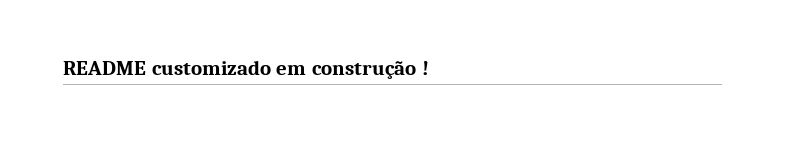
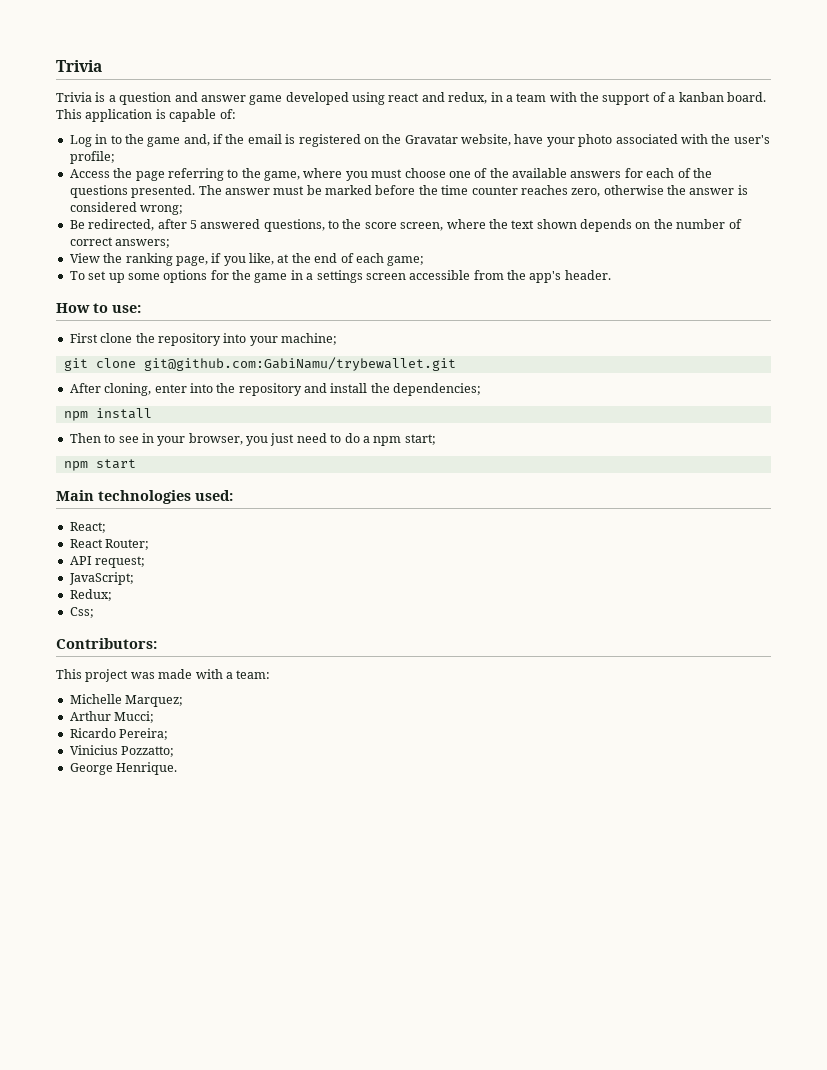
[63,60,429,79] README customizado em construção ! -> [56,60,102,72] [56,92,766,105] [56,109,236,122] [69,134,770,147] [69,151,115,164] [69,168,712,181] [69,185,748,198] [69,202,184,215] [69,219,742,232] [69,237,171,248] [69,253,425,266] [69,270,611,283] [56,303,141,313] [69,333,337,346] [63,357,456,371] [69,383,482,396] [63,408,152,421] [69,433,436,446] [63,459,136,471] [56,490,233,504] [69,522,106,533] [69,539,150,550] [69,556,146,568] [68,572,134,585] [69,589,112,601] [69,607,94,618] [56,638,157,649] [56,669,271,682] [69,694,184,707] [69,711,155,723] [69,728,169,740] [69,745,175,757] [69,762,178,775] Trivia // Trivia is a question and answer game developed using react and redux, in a team with the support of a kanban board. This application is capable of: // Log in to the game and, if the email is registered on the Gravatar website, have your photo associated with the user's profile; // Access the page referring to the game, where you must choose one of the available answers for each of the questions presented. The answer must be marked before the time counter reaches zero, otherwise the answer is considered wrong; // Be redirected, after 5 answered questions, to the score screen, where the text shown depends on the number of correct answers; // View the ranking page, if you like, at the end of each game; // To set up some options for the game in a settings screen accessible from the app's header. // How to use: // First clone the repository into your machine; // git clone git@github.com:GabiNamu/trybewallet.git // After cloning, enter into the repository and install the dependencies; // npm install // Then to see in your browser, you just need to do a npm start; // npm start // Main technologies used: // React; // React Router; // API request; // JavaScript; // Redux; // Css; // Contributors: // This project was made with a team: // Michelle Marquez; // Arthur Mucci; // Ricardo Pereira; // Vinicius Pozzatto; // George Henrique.

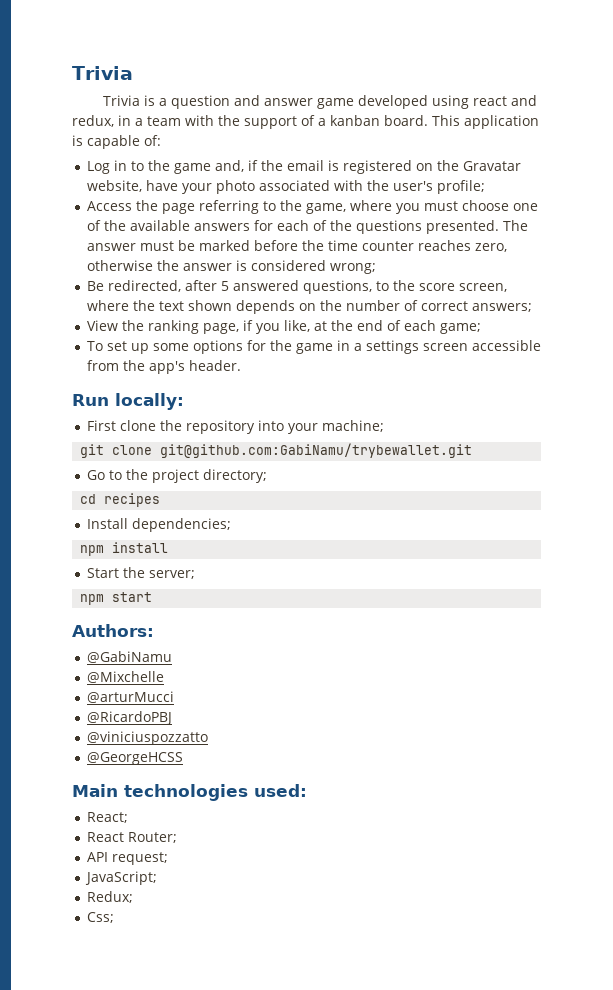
[56,303,141,313] How to use: -> [72,393,184,410] Run locally:
[69,383,482,396] [63,408,152,421] [69,433,436,446] [63,459,136,471] After cloning, enter into the repository and install the dependencies; // npm install // Then to see in your browser, you just need to do a npm start; // npm start -> [86,469,267,483] [80,493,161,507] [86,518,231,532] [80,542,169,556] [86,567,195,579] [80,592,153,605] [72,624,154,637] [86,651,172,663] [86,671,164,683] [86,691,174,703] [86,711,172,725] [86,731,208,745] [86,752,183,765] Go to the project directory; // cd recipes // Install dependencies; // npm install // Start the server; // npm start // Authors: // @GabiNamu // @Mixchelle // @arturMucci // @RicardoPBJ // @viniciuspozzatto // @GeorgeHCSS
[56,638,157,649] [56,669,271,682] [69,694,184,707] [69,711,155,723] [69,728,169,740] [69,745,175,757] [69,762,178,775] // Contributors: // This project was made with a team: // Michelle Marquez; // Arthur Mucci; // Ricardo Pereira; // Vinicius Pozzatto; // George Henrique. -> (114, 917) none

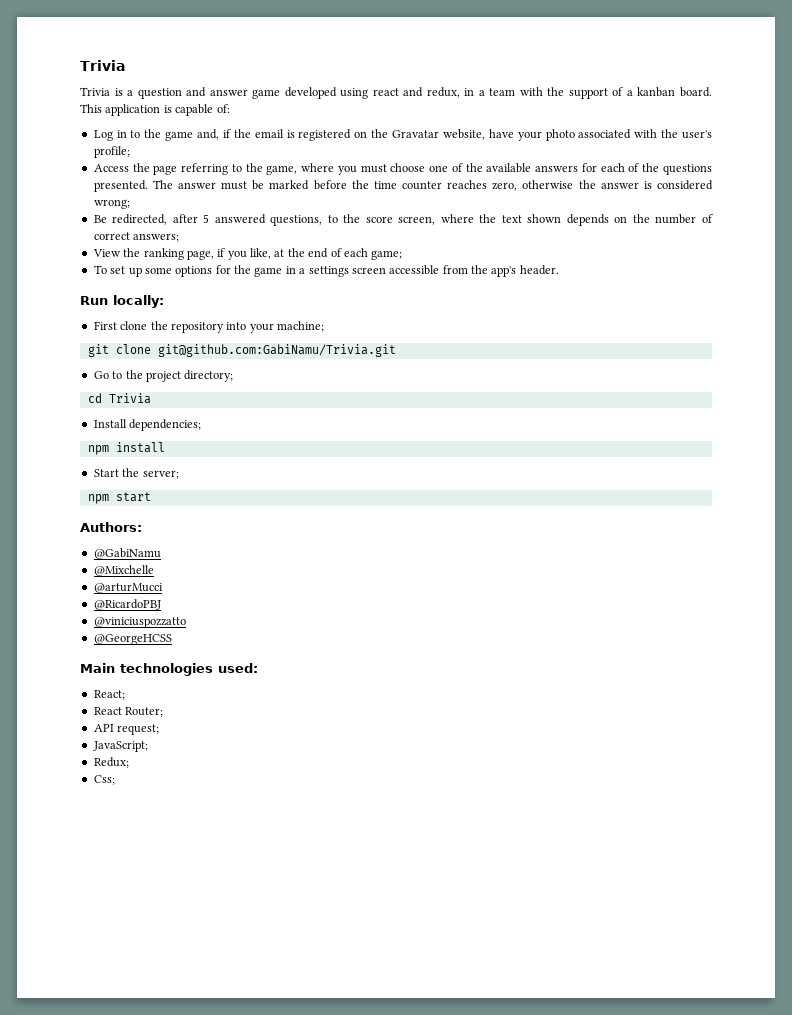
[160,443,473,458] git@github.com:GabiNamu/trybewallet.git -> [157,344,396,357] git@github.com:GabiNamu/Trivia.git
[104,493,161,507] recipes -> [108,393,151,404] Trivia

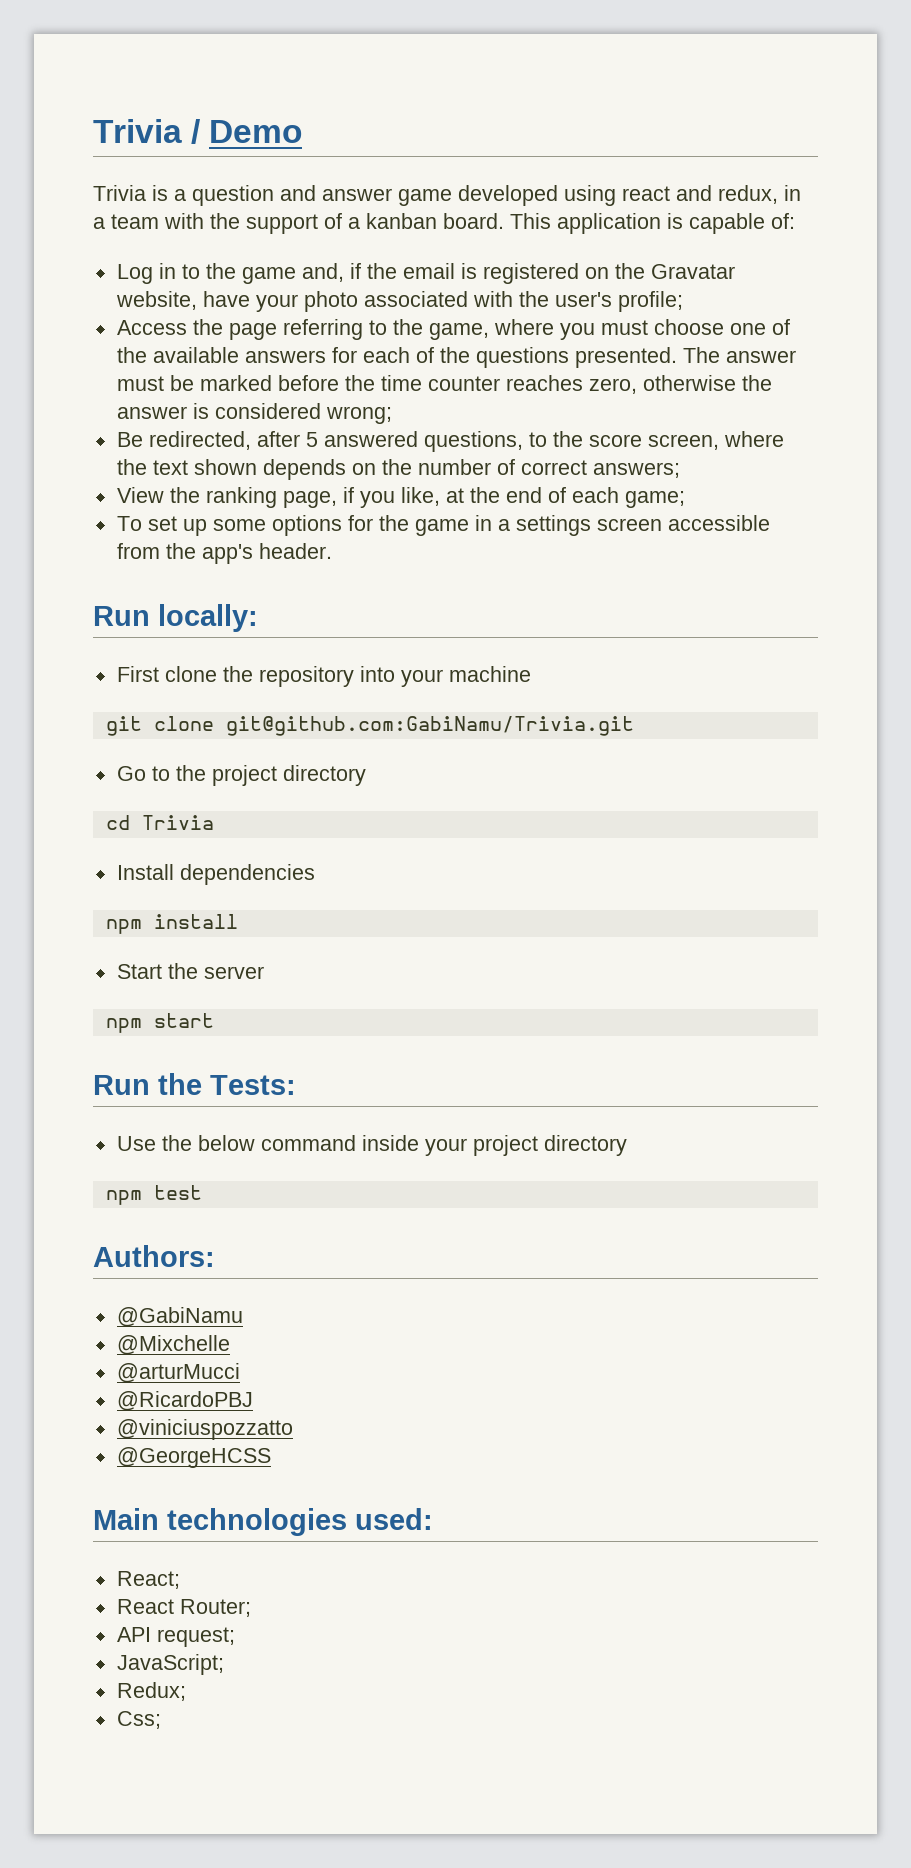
[80,60,125,71] Trivia -> [93,119,303,144] Trivia / Demo
[277,321,324,332] machine; -> [448,666,531,682] machine
[184,370,234,382] directory; -> [282,765,366,786] directory
[129,419,202,431] dependencies; -> [179,864,315,885] dependencies
[142,470,179,479] server; -> [203,966,264,979] server
(151, 497) none -> [93,1073,296,1095] [116,1135,627,1156] [105,1185,202,1205] // Run the Tests: // Use the below command inside your project directory // npm test

